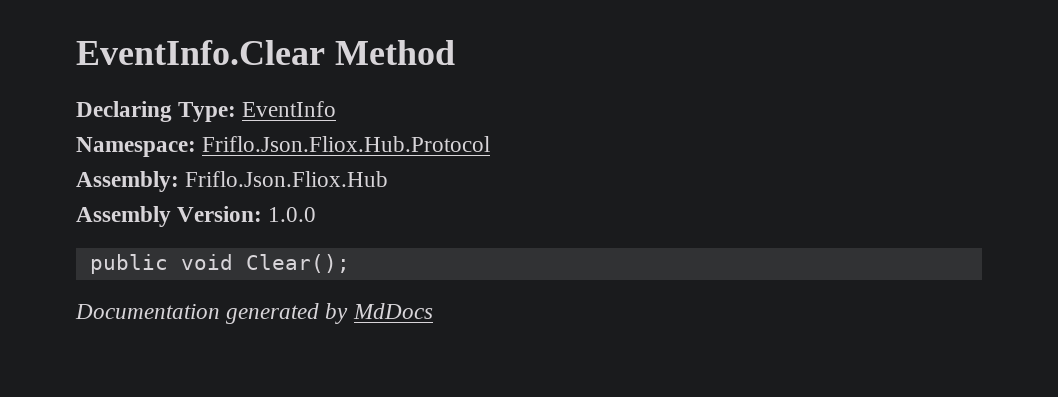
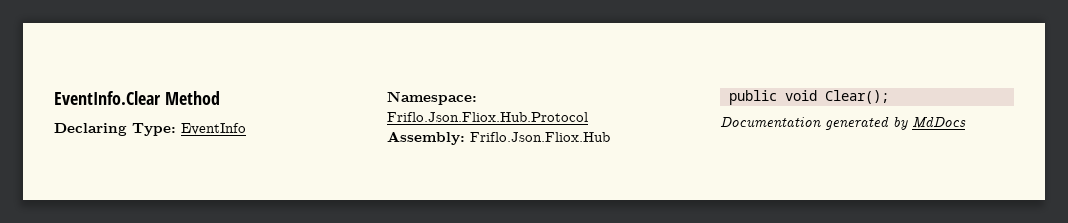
[76,206,317,227] // Assembly Version: 1.0.0 -> (610, 137) none

